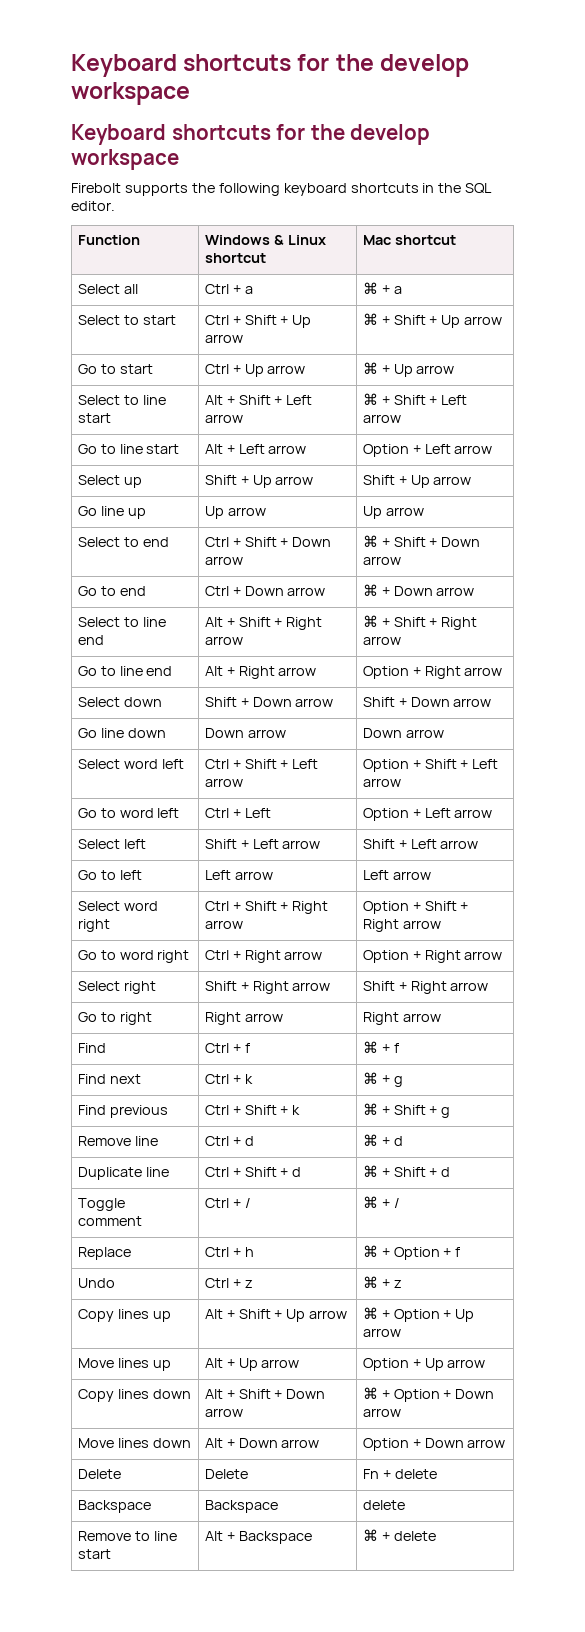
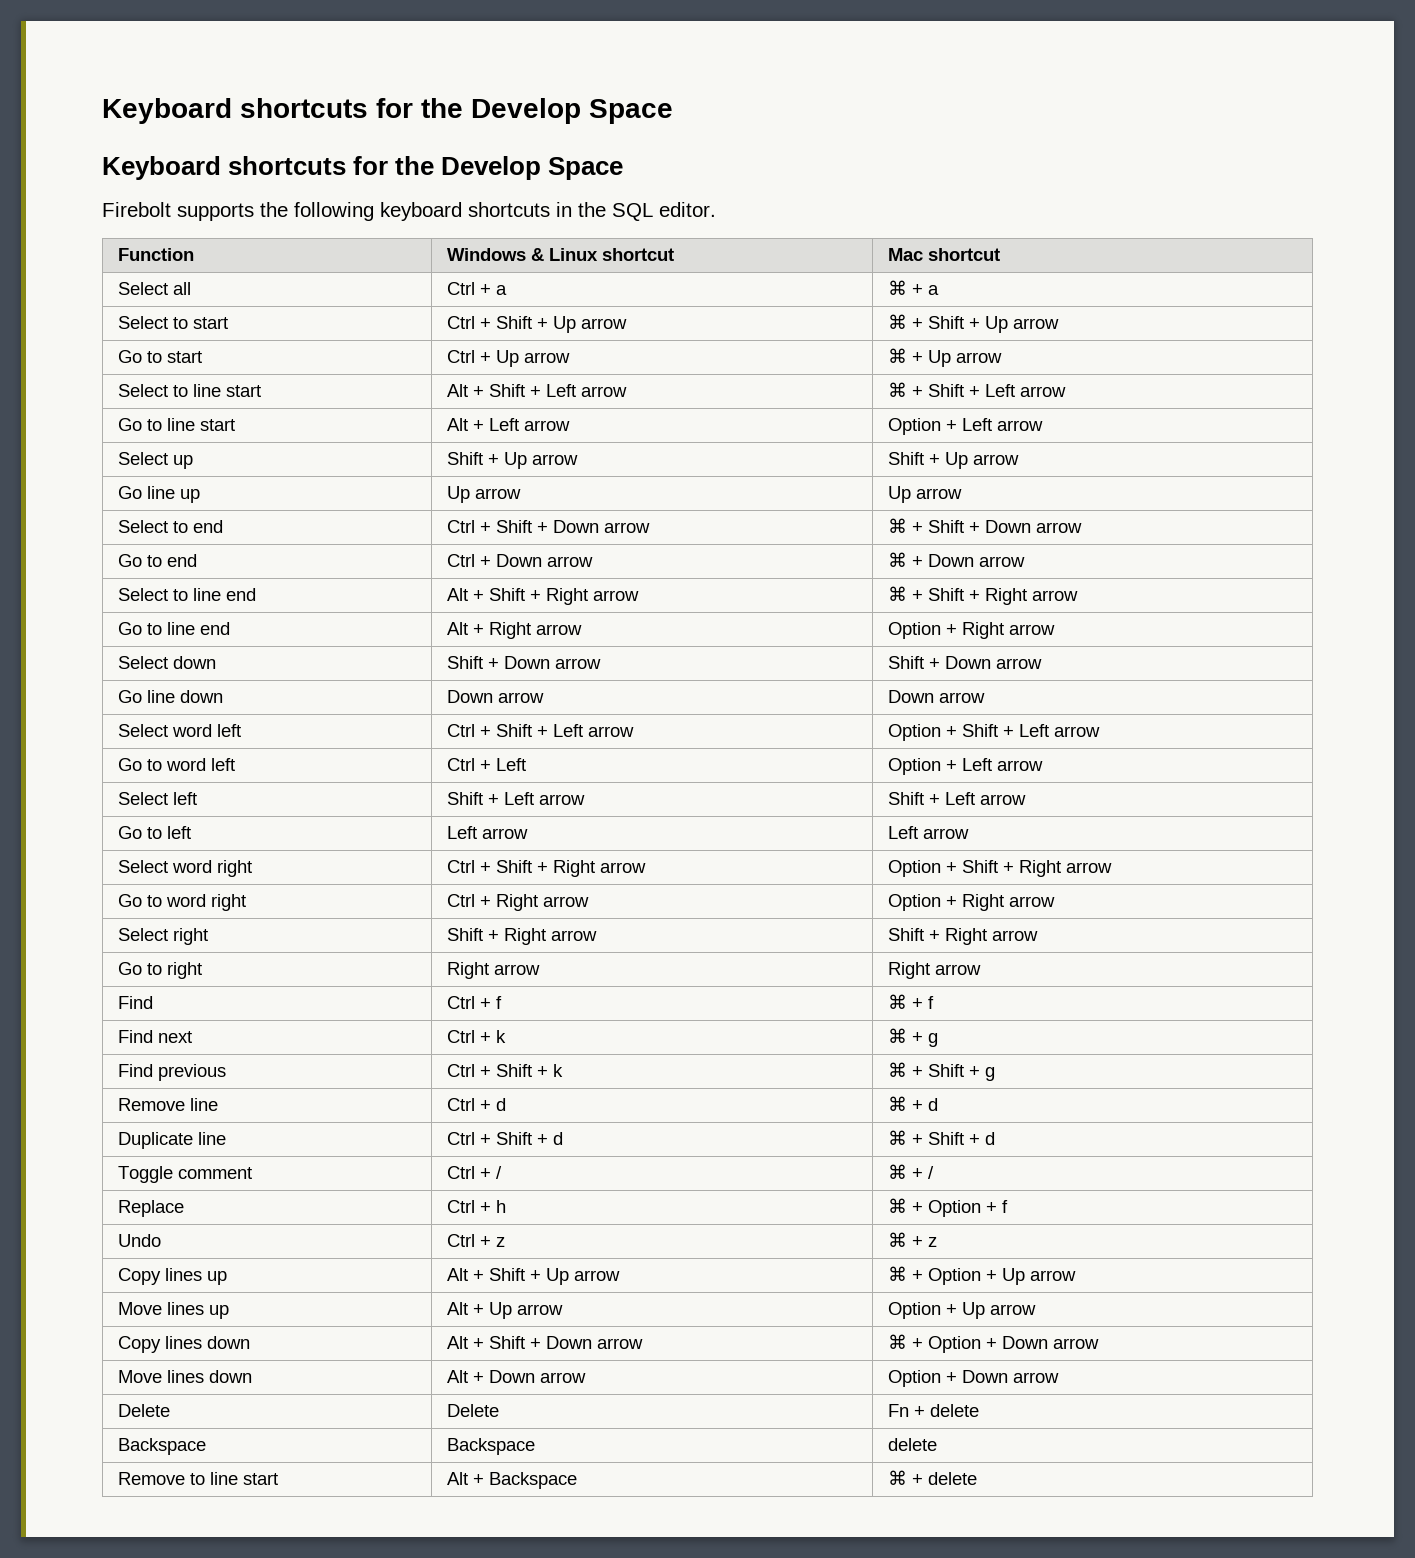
[71,54,469,77] [71,82,190,105] [71,124,431,145] [71,149,179,170] Keyboard shortcuts for the develop workspace // Keyboard shortcuts for the develop workspace -> [102,98,673,124] [102,156,624,180] Keyboard shortcuts for the Develop Space // Keyboard shortcuts for the Develop Space

